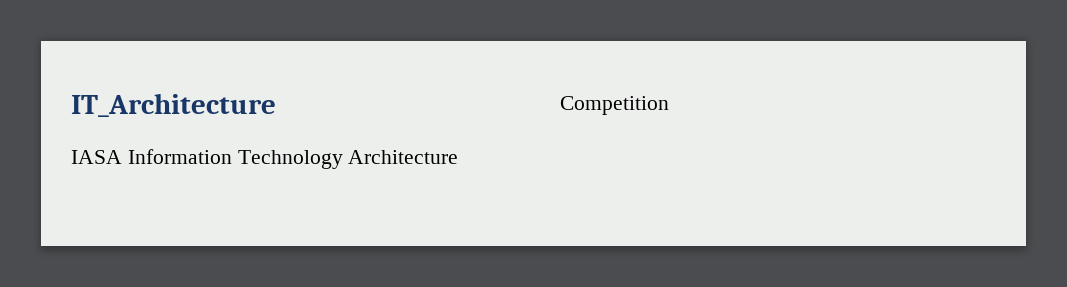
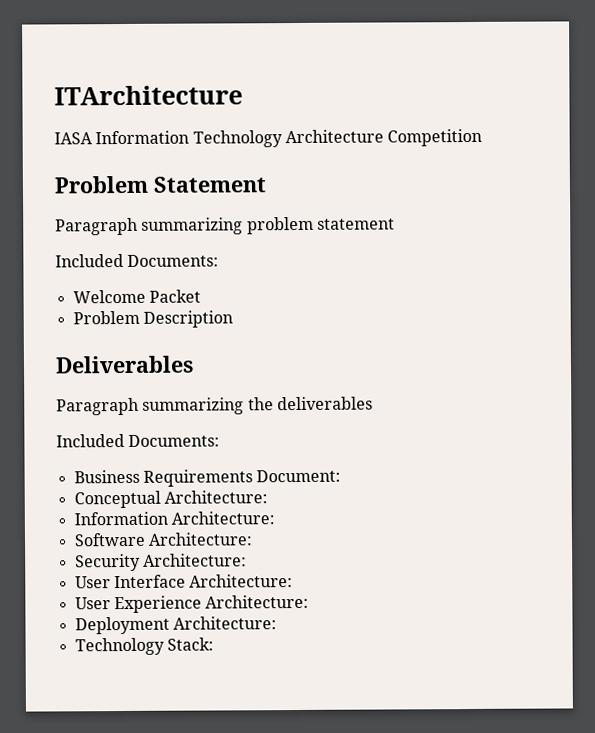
[71,93,276,117] IT_Architecture -> [54,85,243,106] ITArchitecture
(669, 105) none -> [54,175,266,194] [55,216,395,236] [55,254,220,268] [72,289,201,304] [72,310,233,328] [55,355,194,374] [56,396,373,416] [56,433,221,448] [73,469,342,487] [73,490,268,509] [73,511,275,526] [73,532,253,547] [74,553,247,572] [74,574,294,589] [74,594,310,614] [74,616,277,635] [74,637,214,656] // Problem Statement // Paragraph summarizing problem statement // Included Documents: // Welcome Packet // Problem Description // Deliverables // Paragraph summarizing the deliverables // Included Documents: // Business Requirements Document: // Conceptual Architecture: // Information Architecture: // Software Architecture: // Security Architecture: // User Interface Architecture: // User Experience Architecture: // Deployment Architecture: // Technology Stack:

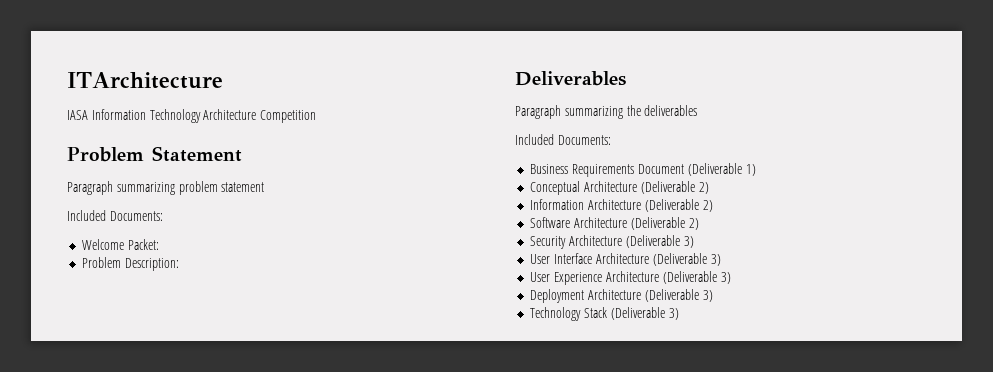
[148,289,201,303] [72,310,233,328] Packet // Problem Description -> [128,239,160,250] [82,257,180,271] Packet: // Problem Description:
[256,469,342,483] [73,490,268,509] [73,511,275,526] [73,532,253,547] [74,553,247,572] Document: // Conceptual Architecture: // Information Architecture: // Software Architecture: // Security Architecture: -> [637,163,756,176] [530,181,709,195] [530,199,713,212] [530,217,699,230] [530,235,694,249] Document (Deliverable 1) // Conceptual Architecture (Deliverable 2) // Information Architecture (Deliverable 2) // Software Architecture (Deliverable 2) // Security Architecture (Deliverable 3)
[189,574,294,588] Architecture: -> [595,253,721,266] Architecture (Deliverable 3)
[205,594,310,609] [74,616,277,635] [74,637,214,656] Architecture: // Deployment Architecture: // Technology Stack: -> [605,271,731,284] [530,289,713,303] [530,307,679,321] Architecture (Deliverable 3) // Deployment Architecture (Deliverable 3) // Technology Stack (Deliverable 3)

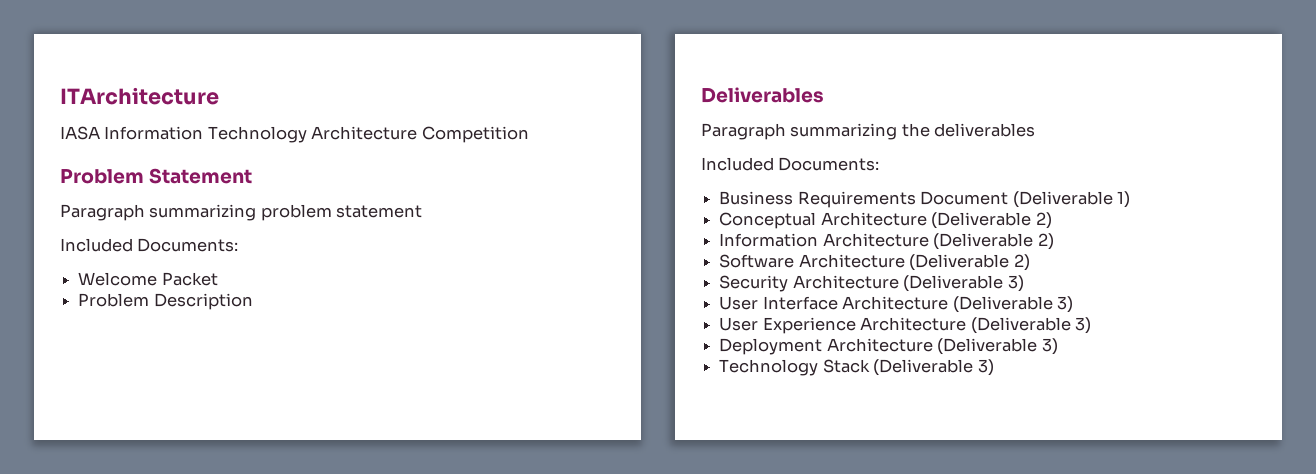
[128,239,160,250] [82,257,180,271] Packet: // Problem Description: -> [161,272,218,286] [78,293,253,310] Packet // Problem Description

